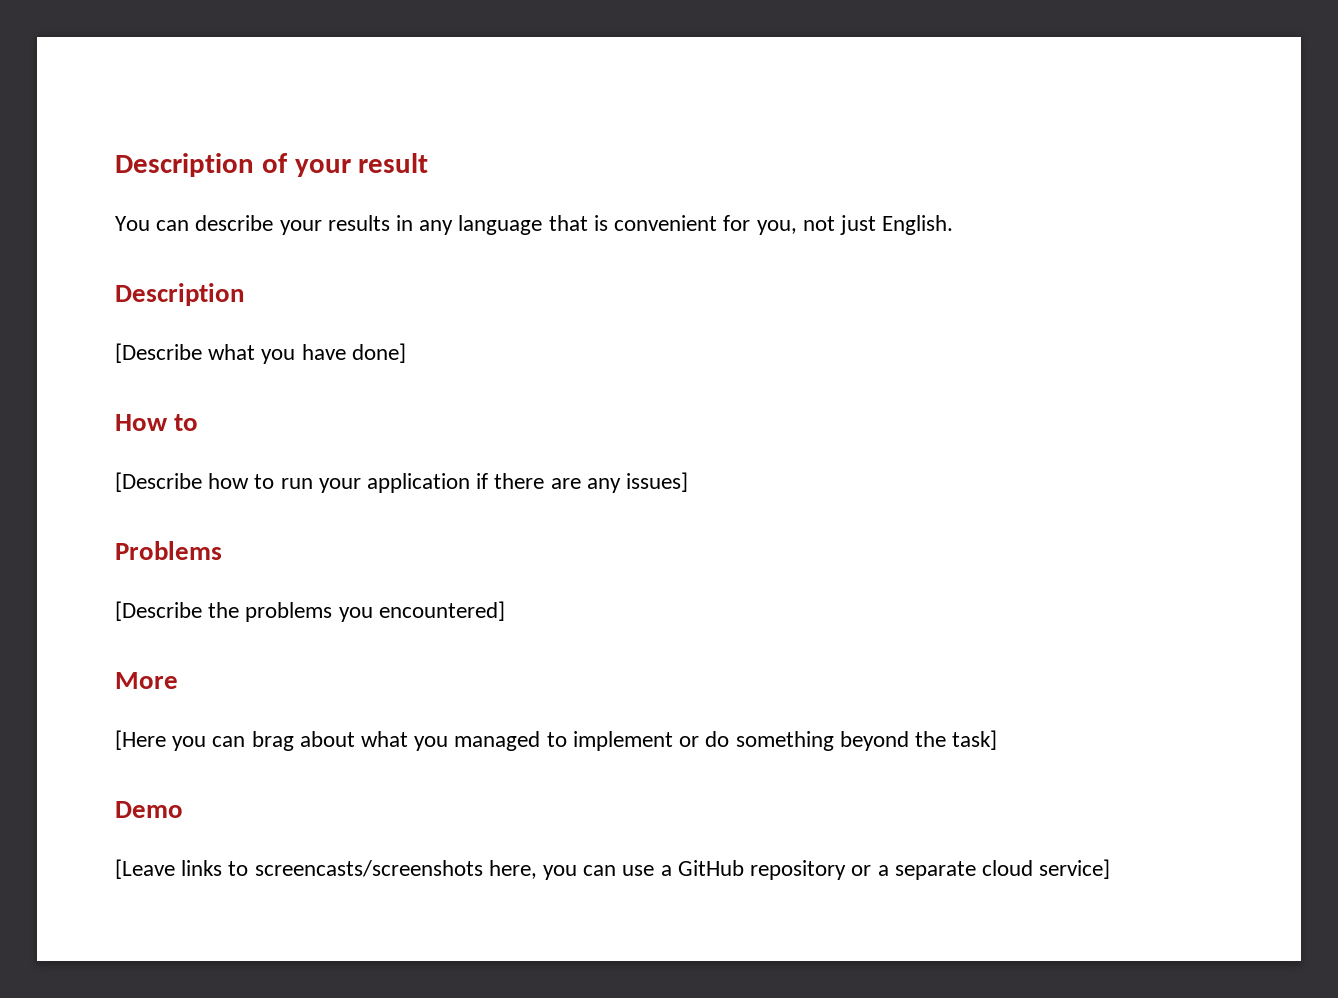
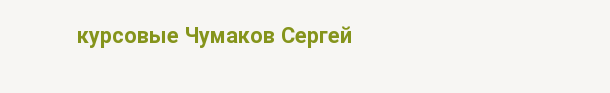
[115,153,429,177] [115,215,954,235] [115,283,244,306] [115,343,406,364] [115,414,199,431] [115,472,689,493] [115,541,222,560] [115,601,505,622] [115,672,178,689] [115,730,998,751] [115,801,183,818] [115,859,1111,880] Description of your result // You can describe your results in any language that is convenient for you, not just English. // Description // [Describe what you have done] // How to // [Describe how to run your application if there are any issues] // Problems // [Describe the problems you encountered] // More // [Here you can brag about what you managed to implement or do something beyond the task] // Demo // [Leave links to screencasts/screenshots here, you can use a GitHub repository or a separate cloud service] -> [77,26,352,48] курсовые Чумаков Сергей

